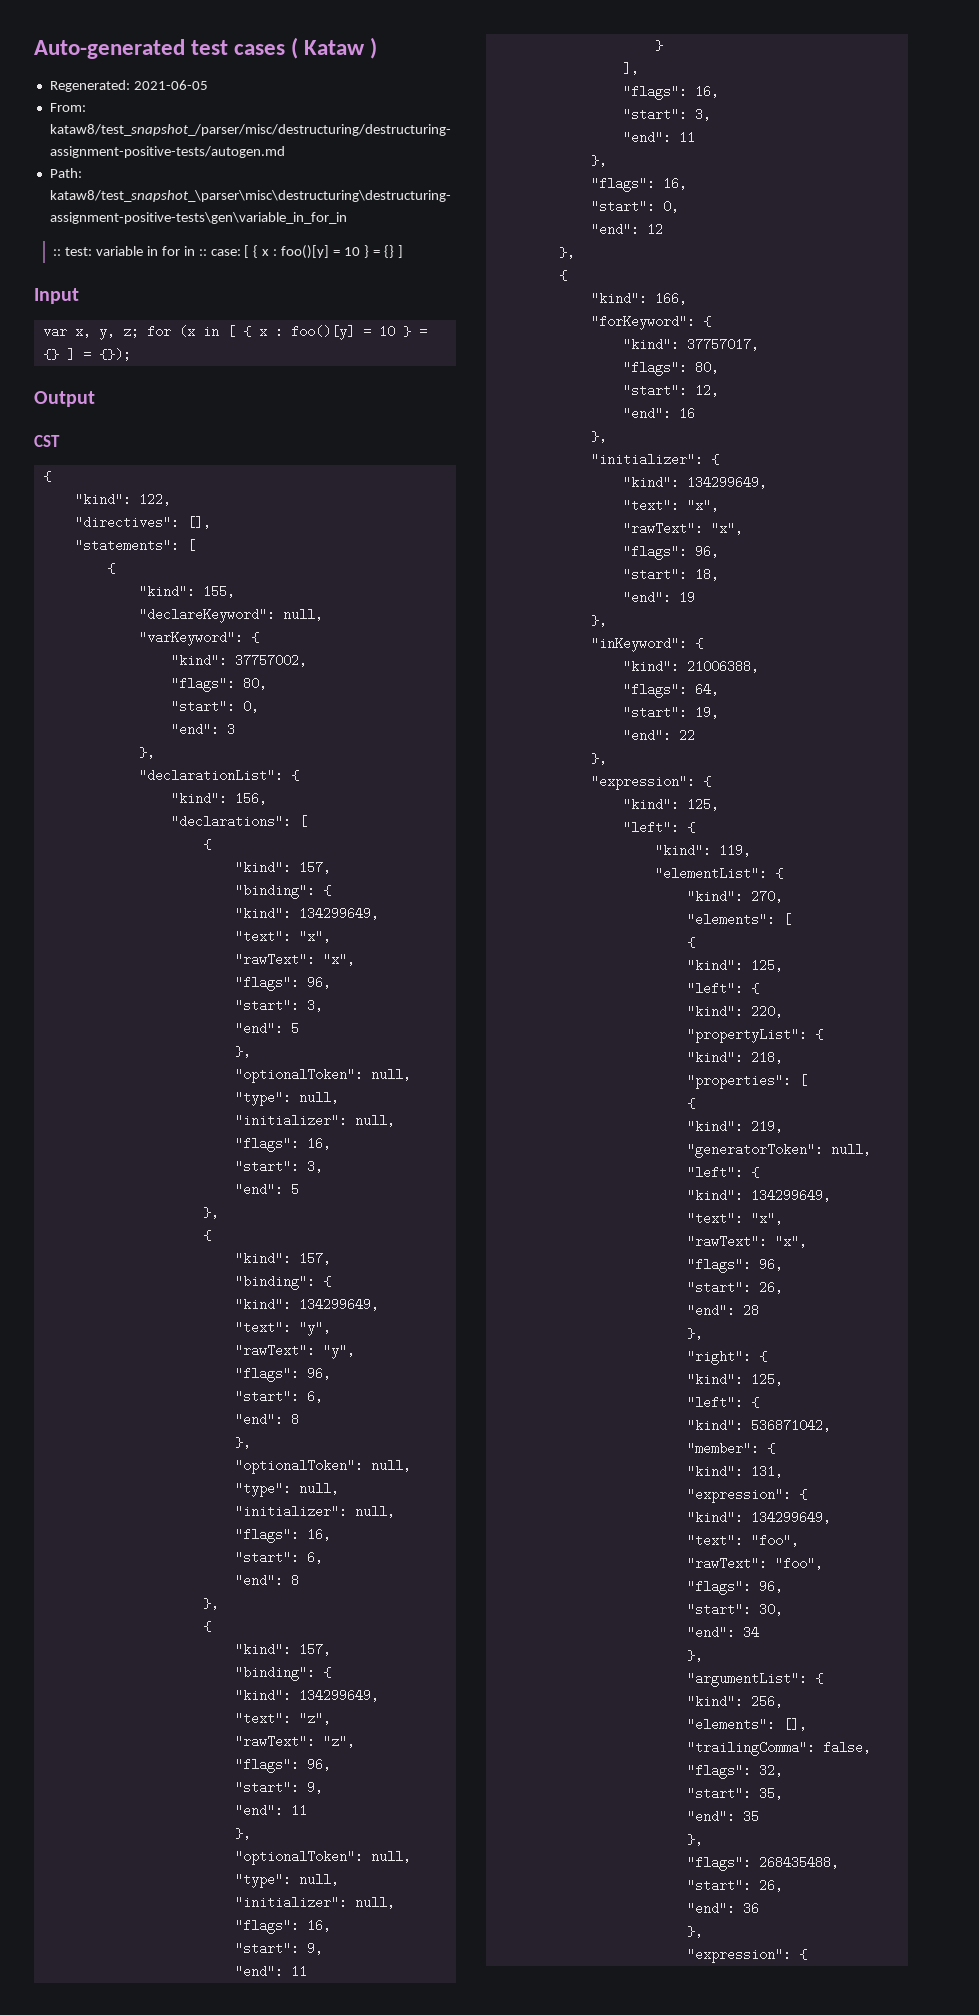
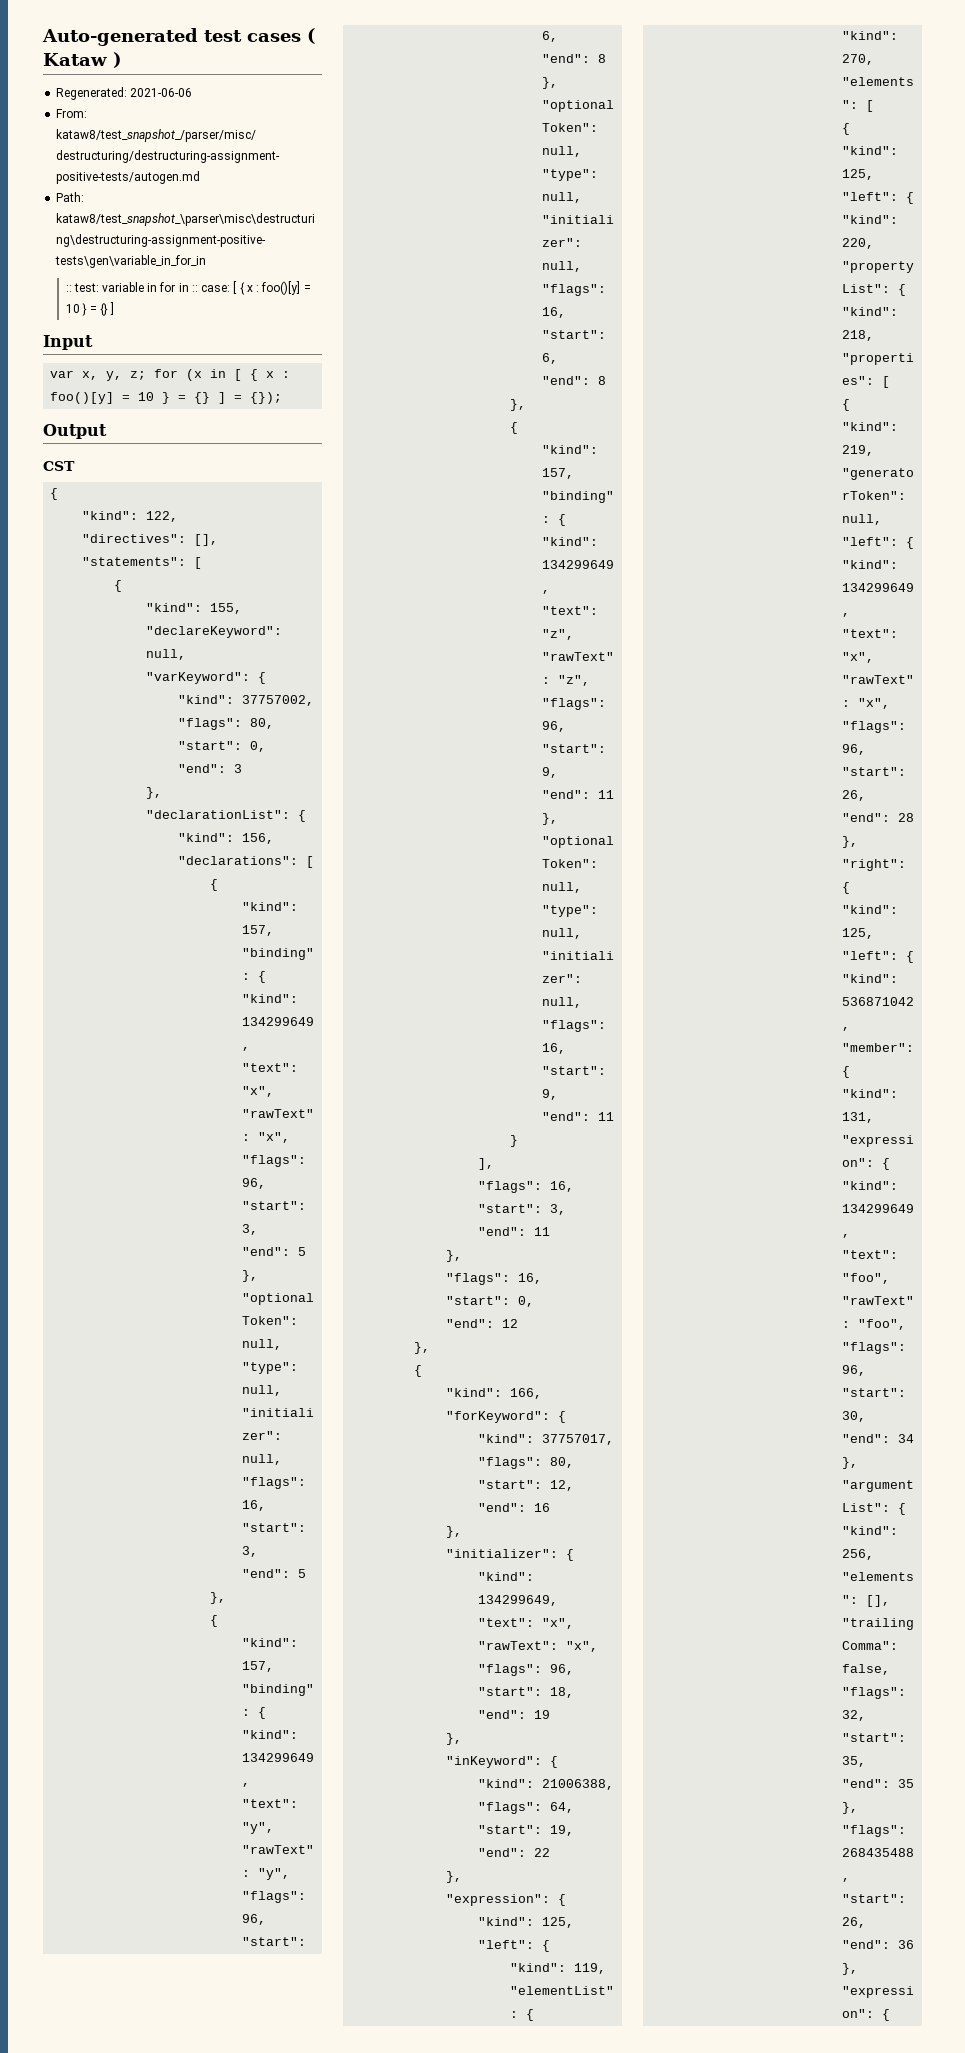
[133,80,208,90] 2021-06-05 -> [130,88,193,97] 2021-06-06

